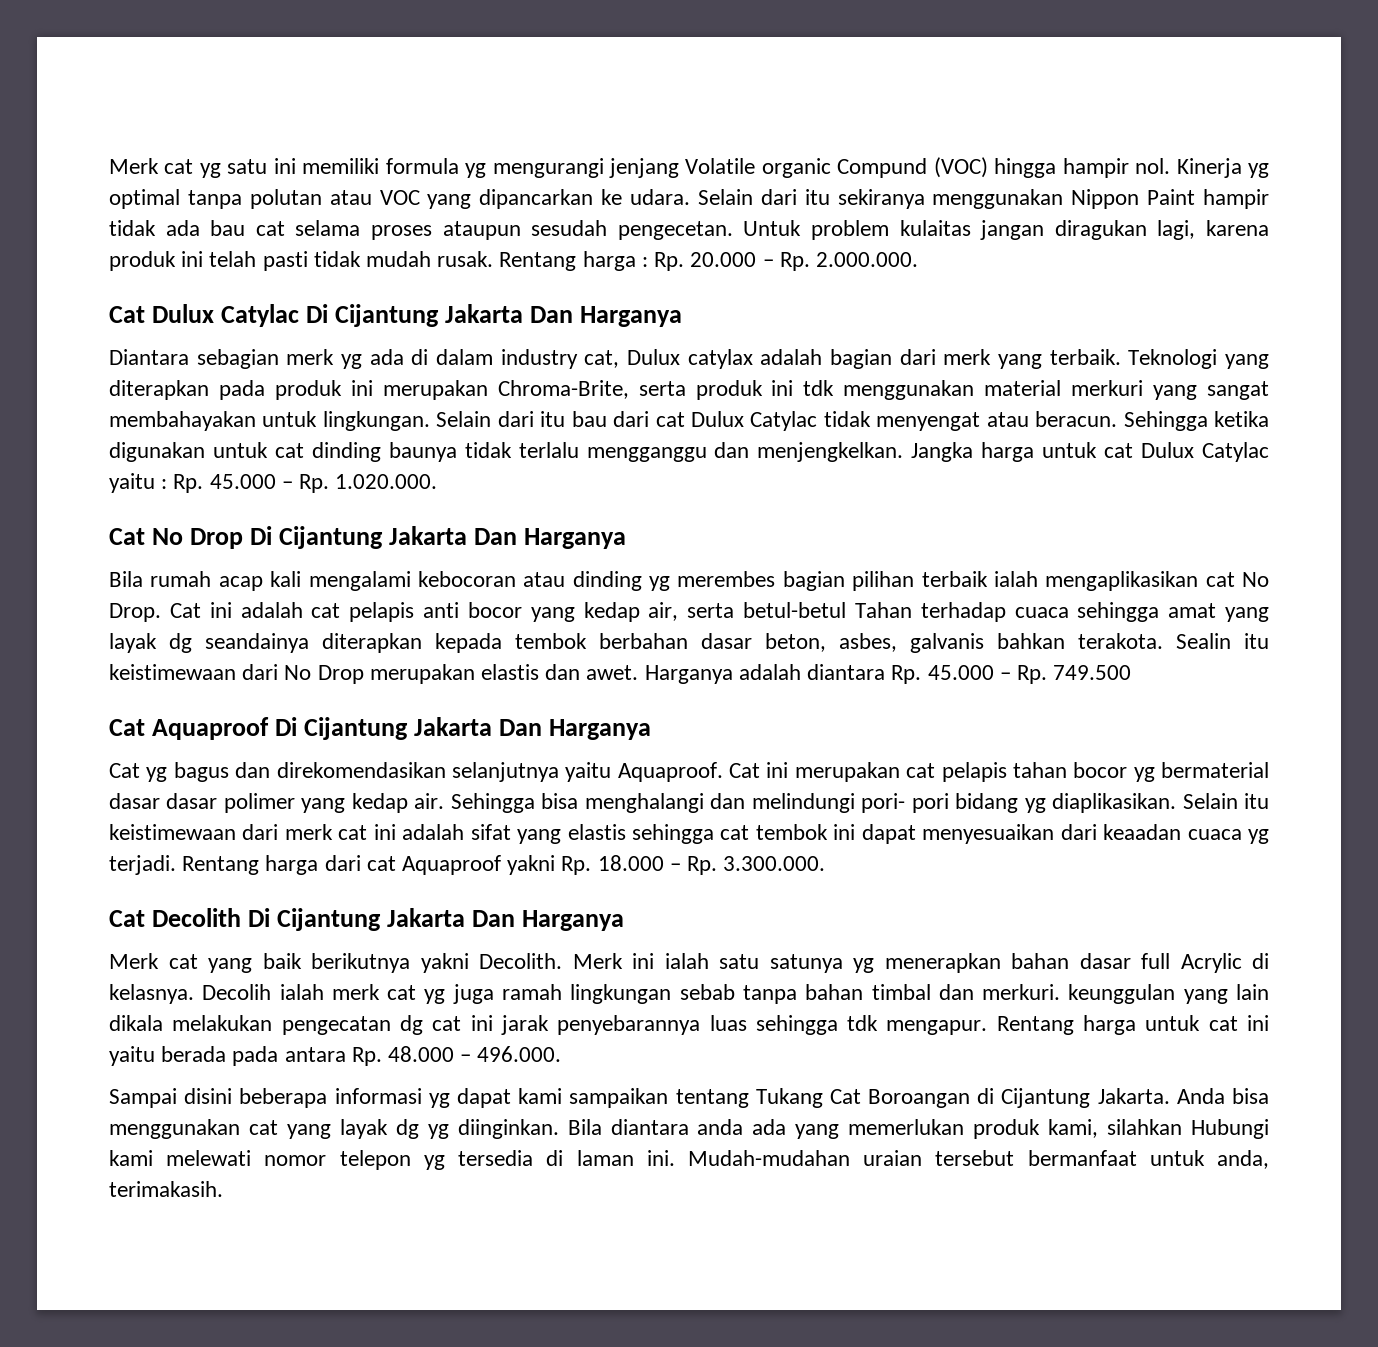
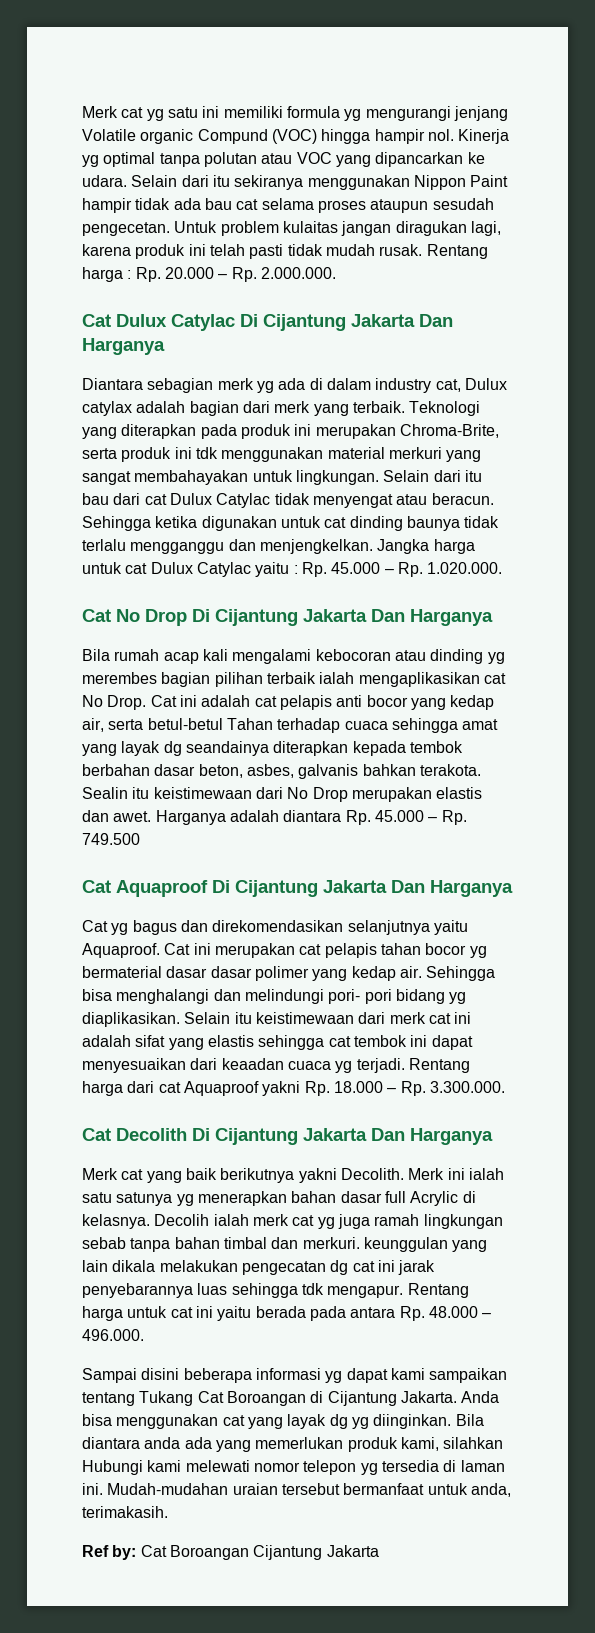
(223, 1189) none -> [82,1545,379,1560] // Ref by: Cat Boroangan Cijantung Jakarta

